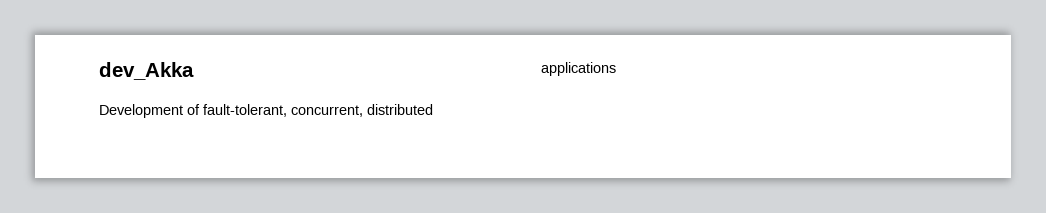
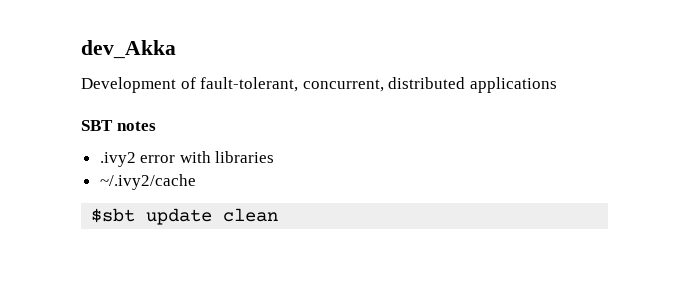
(616, 69) none -> [81,120,156,131] [99,151,275,167] [99,174,196,190] [91,208,279,225] // SBT notes // .ivy2 error with libraries // ~/.ivy2/cache // $sbt update clean

